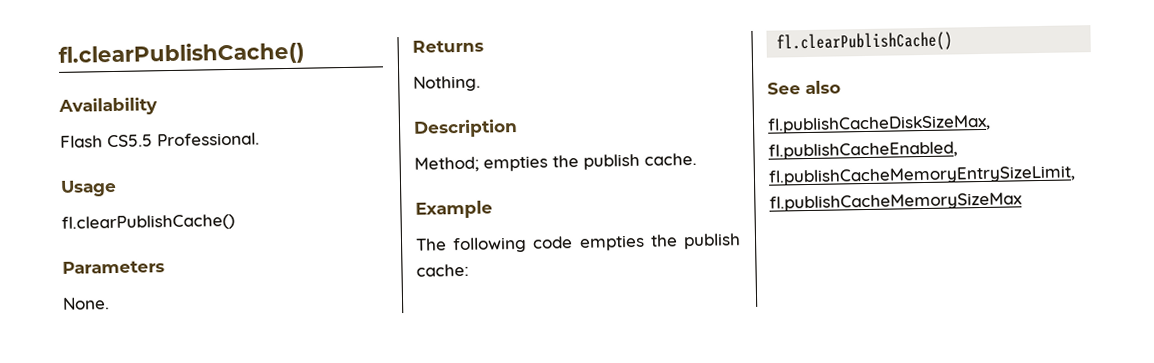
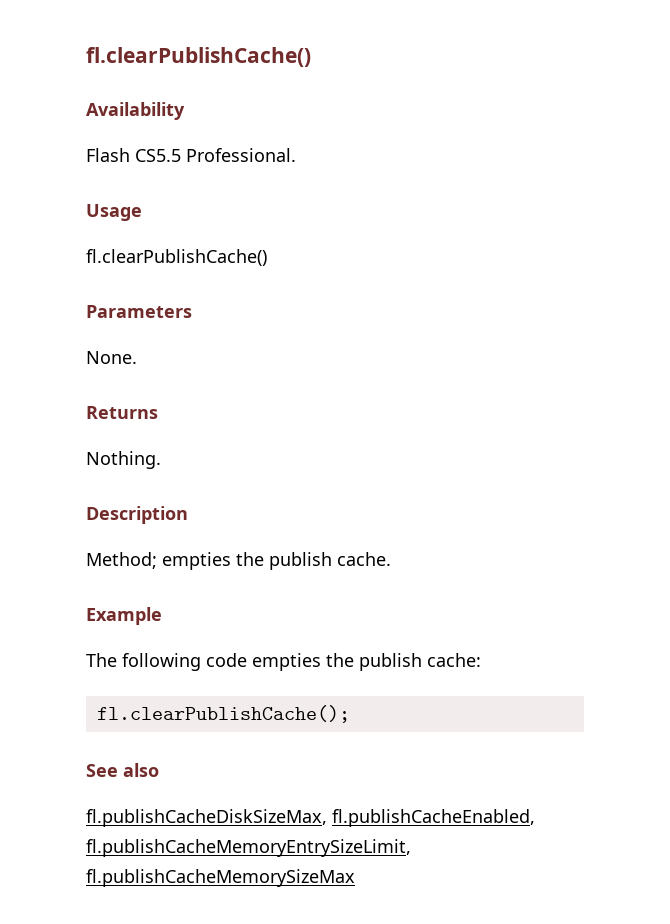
[776,31,954,53] fl.clearPublishCache() -> [96,705,350,723] fl.clearPublishCache();

